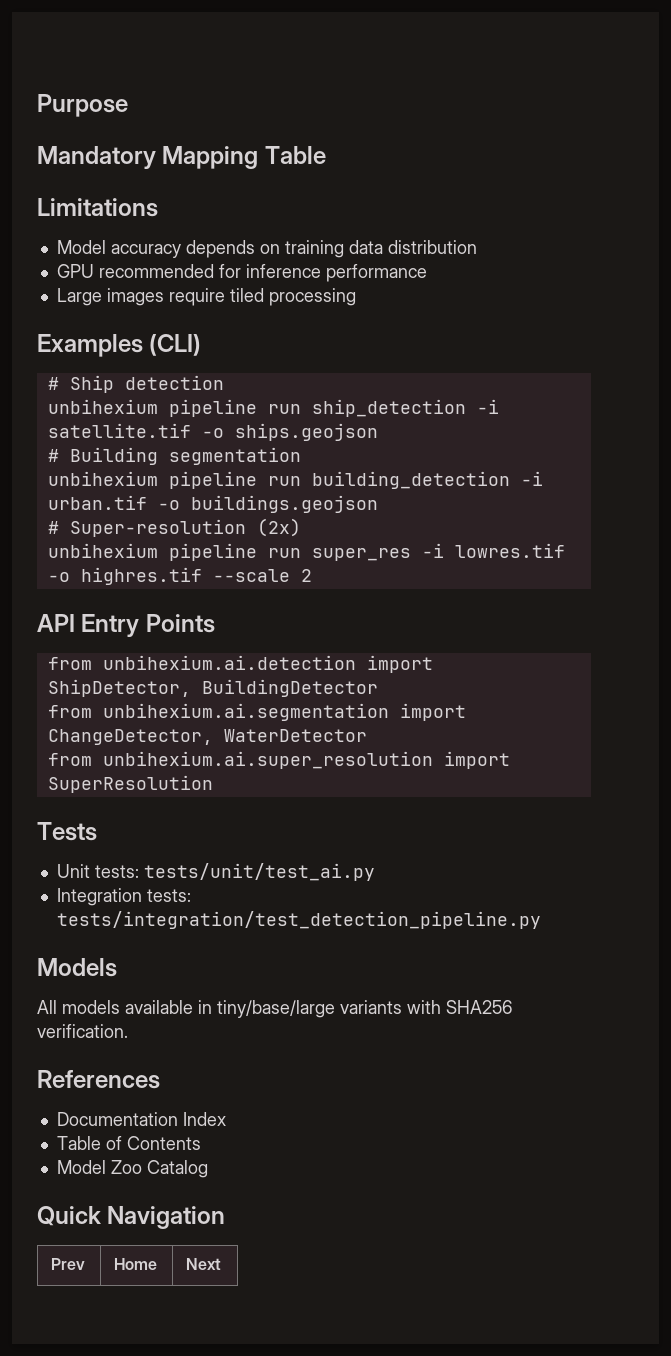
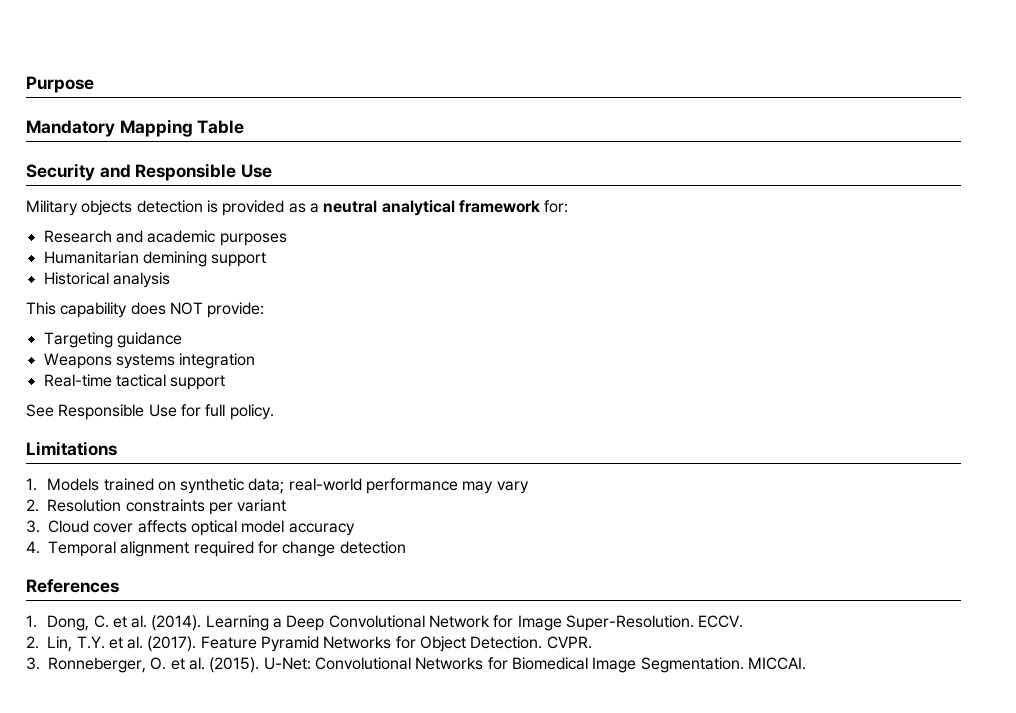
[37,198,158,217] [56,240,477,258] [56,264,427,282] [56,288,356,306] [37,334,202,357] [47,375,224,393] [47,399,499,417] [47,423,378,441] [47,447,301,465] [47,471,543,489] [47,495,378,513] [47,518,301,537] [47,543,565,561] [47,567,312,585] [37,614,215,637] [47,655,433,673] [47,679,378,697] [47,703,466,721] [47,729,367,745] [47,751,510,769] [47,775,213,793] [37,822,97,841] [56,863,375,881] [56,888,191,906] [56,911,541,929] [37,958,117,977] [37,1000,513,1018] [37,1024,128,1038] [37,1070,160,1089] [56,1112,226,1126] [56,1136,201,1150] [56,1160,208,1178] [37,1206,226,1229] [51,1258,86,1270] [114,1258,158,1270] [186,1258,222,1270] Limitations // Model accuracy depends on training data distribution // GPU recommended for inference performance // Large images require tiled processing // Examples (CLI) // # Ship detection // unbihexium pipeline run ship_detection -i satellite.tif -o ships.geojson // # Building segmentation // unbihexium pipeline run building_detection -i urban.tif -o buildings.geojson // # Super-resolution (2x) // unbihexium pipeline run super_res -i lowres.tif -o highres.tif --scale 2 // API Entry Points // from unbihexium.ai.detection import ShipDetector, BuildingDetector // from unbihexium.ai.segmentation import ChangeDetector, WaterDetector // from unbihexium.ai.super_resolution import SuperResolution // Tests // Unit tests: tests/unit/test_ai.py // Integration tests: tests/integration/test_detection_pipeline.py // Models // All models available in tiny/base/large variants with SHA256 verification. // References // Documentation Index // Table of Contents // Model Zoo Catalog // Quick Navigation // Prev | Home | Next -> [26,163,273,181] [26,200,569,216] [43,230,287,246] [43,251,267,267] [43,272,170,288] [26,302,265,318] [43,332,182,348] [43,353,256,369] [43,374,226,390] [26,404,274,420] [26,441,117,456] [26,478,529,494] [26,499,287,515] [26,520,355,536] [26,541,406,557] [26,579,119,593] [26,615,744,631] [26,636,592,652] [26,657,806,673] Security and Responsible Use // Military objects detection is provided as a neutral analytical framework for: // Research and academic purposes // Humanitarian demining support // Historical analysis // This capability does NOT provide: // Targeting guidance // Weapons systems integration // Real-time tactical support // See Responsible Use for full policy. // Limitations // 1. Models trained on synthetic data; real-world performance may vary // 2. Resolution constraints per variant // 3. Cloud cover affects optical model accuracy // 4. Temporal alignment required for change detection // References // 1. Dong, C. et al. (2014). Learning a Deep Convolutional Network for Image Super-Resolution. ECCV. // 2. Lin, T.Y. et al. (2017). Feature Pyramid Networks for Object Detection. CVPR. // 3. Ronneberger, O. et al. (2015). U-Net: Convolutional Networks for Biomedical Image Segmentation. MICCAI.

